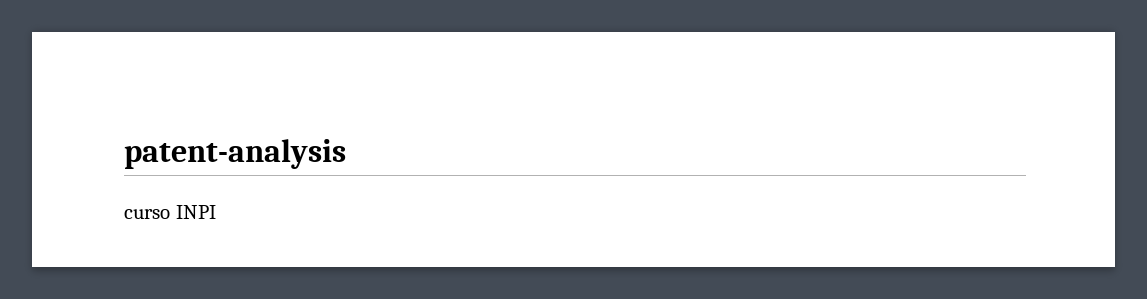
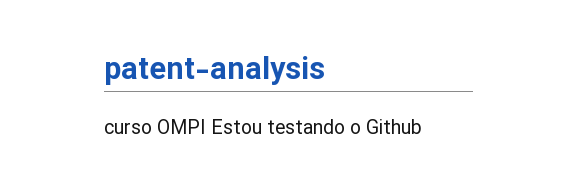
[175,205,216,219] INPI -> [157,119,423,134] OMPI Estou testando o Github

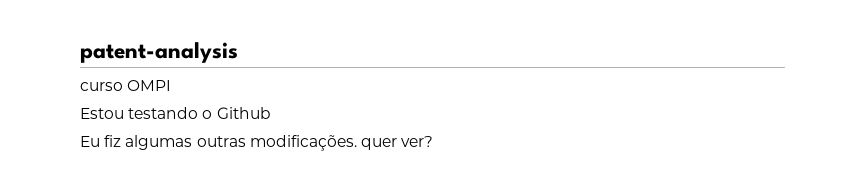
(206, 126) none -> (172, 85) //
(423, 126) none -> [80,135,434,151] // Eu fiz algumas outras modificações. quer ver?

